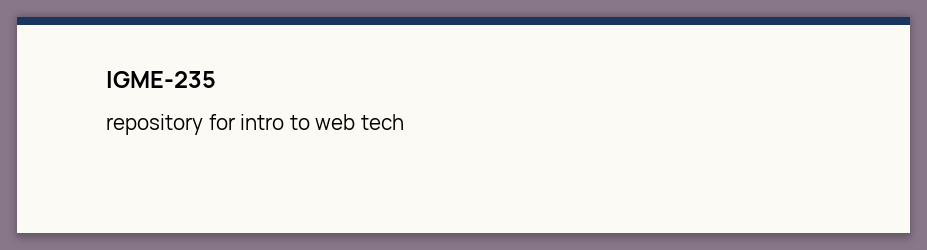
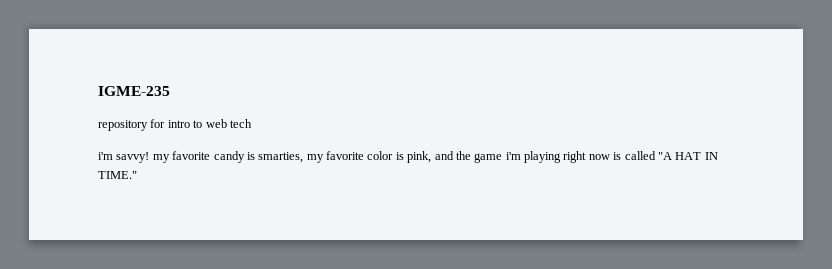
(404, 122) none -> [98,151,718,163] [98,171,137,179] // i'm savvy! my favorite candy is smarties, my favorite color is pink, and the game i'm playing right now is called "A HAT IN TIME."

